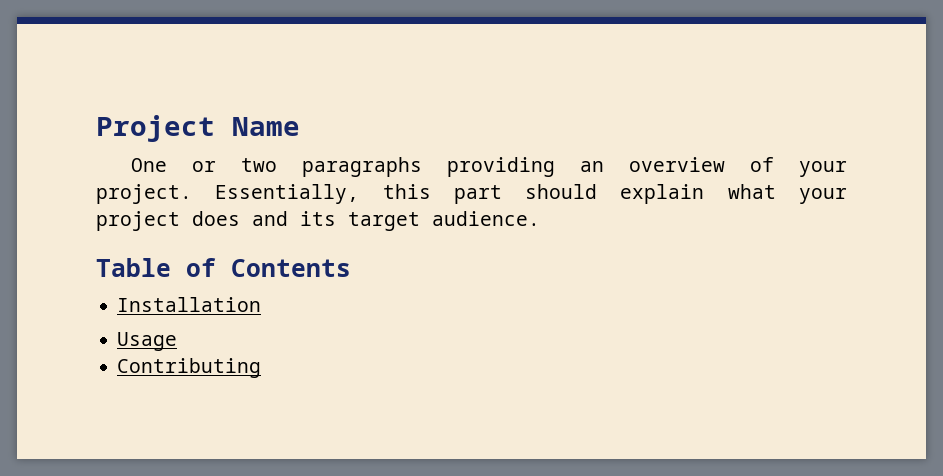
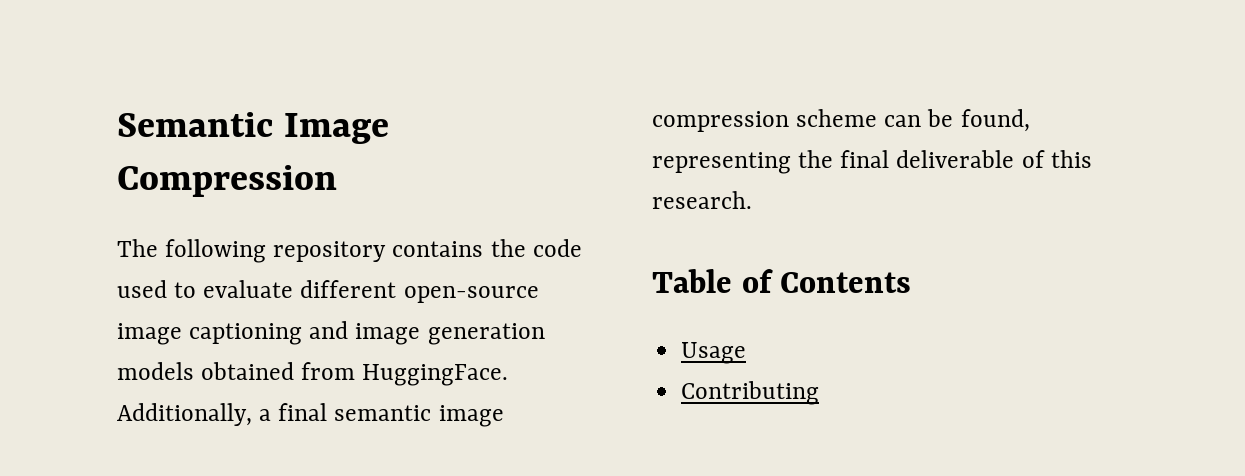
[96,115,300,142] [131,157,847,177] [96,184,848,204] [96,211,540,231] Project Name // One or two paragraphs providing an overview of your project. Essentially, this part should explain what your project does and its target audience. -> [117,112,390,144] [117,165,337,197] [117,239,582,263] [117,280,539,303] [117,321,545,345] [117,362,509,386] [117,403,504,427] [652,109,1030,132] [652,150,1092,174] [652,191,752,209] Semantic Image Compression // The following repository contains the code used to evaluate different open-source image captioning and image generation models obtained from HuggingFace. Additionally, a final semantic image compression scheme can be found, representing the final deliverable of this research.
[117,297,262,312] // Installation -> (912, 282) none

